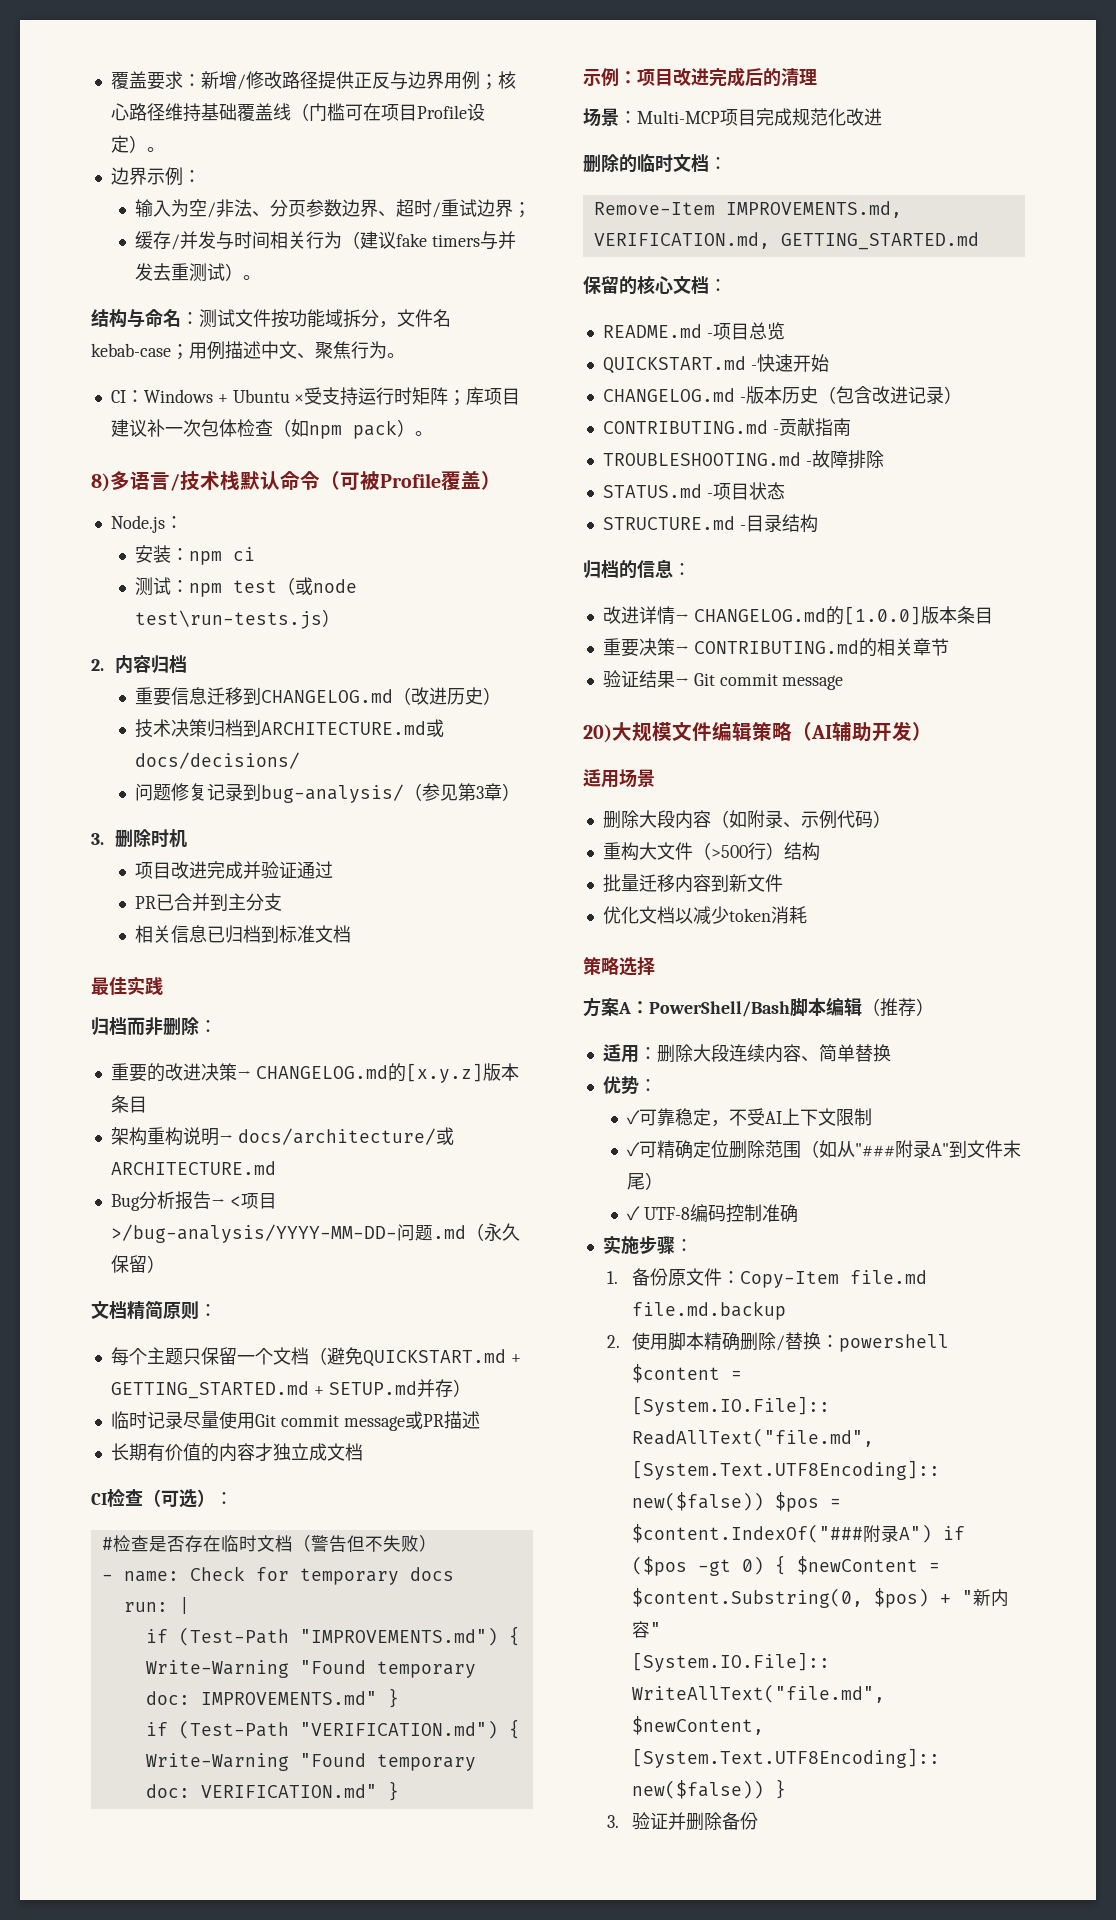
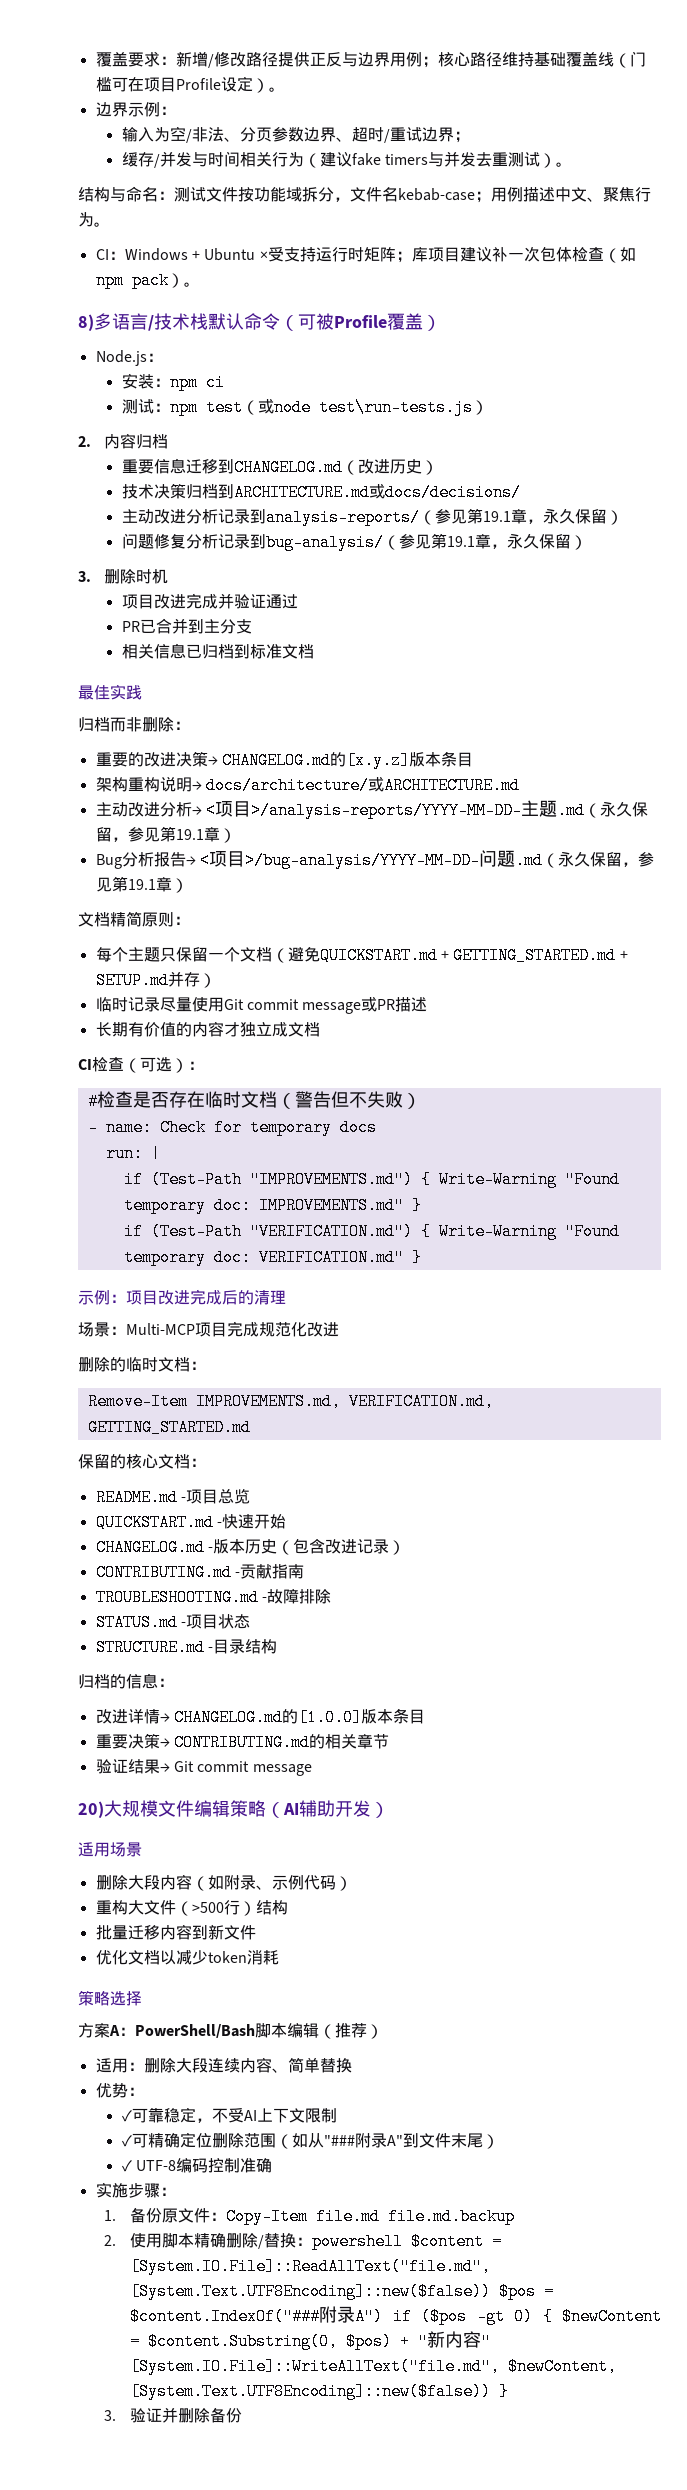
(301, 760) none -> [121,508,623,526] // 主动改进分析记录到analysis-reports/（参见第19.1章，永久保留）
(208, 792) none -> [185,534,218,549] 分析
[476,783,503,801] 3章 -> [446,533,571,549] 19.1章，永久保留
(276, 1168) none -> [95,800,648,819] [95,826,236,843] // 主动改进分析→ <项目>/analysis-reports/YYYY-MM-DD-主题.md（永久保留，参见第19.1章）
(147, 1264) none -> [621,852,654,867] [95,876,172,892] ，参见第19.1章

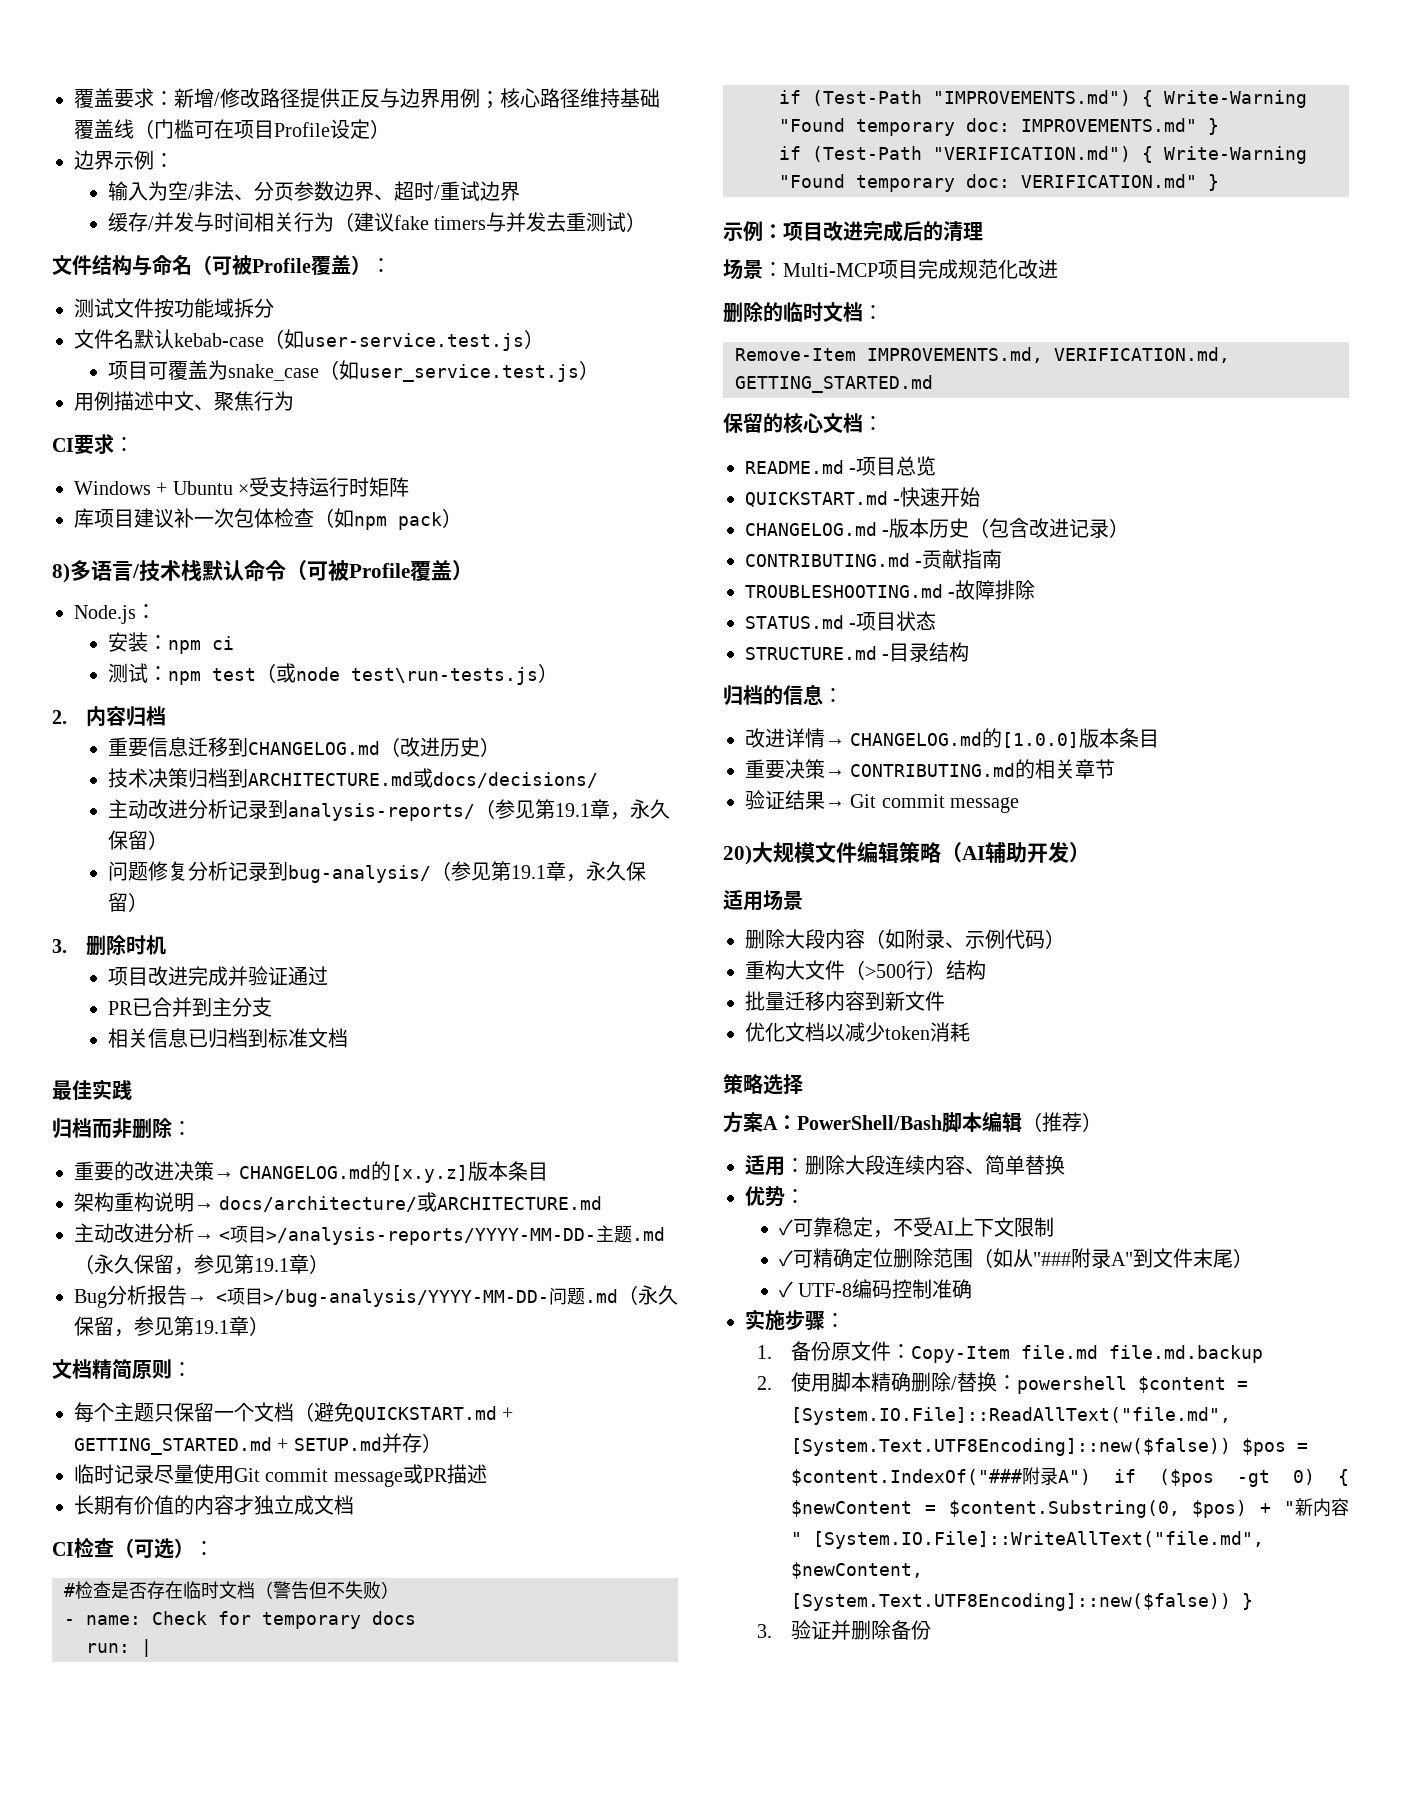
[268,87,285,92] 。 -> (390, 129) none
[453,131,470,143] ； -> (521, 191) none
[556,162,573,167] 。 // -> [52,255,92,275] // 文件
[158,191,174,200] ： -> [192,255,391,275] （可被Profile覆盖）： //
[334,187,491,203] ，文件名kebab-case； -> [74,329,544,351] [108,360,600,382] // 文件名默认kebab-case（如user-service.test.js） // 项目可覆盖为snake_case（如user_service.test.js） //
[94,222,110,227] [95,249,125,260] 。 // CI： -> [52,434,134,455] // CI要求： //
[395,251,412,263] ； -> (410, 487) //
[183,282,200,287] 。 -> (462, 518) none

